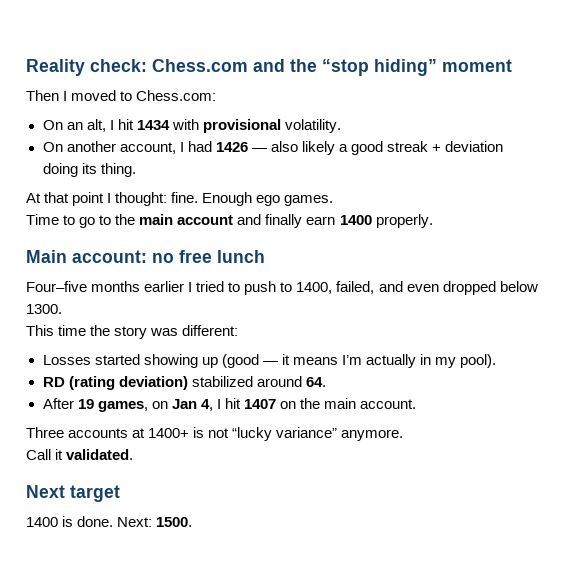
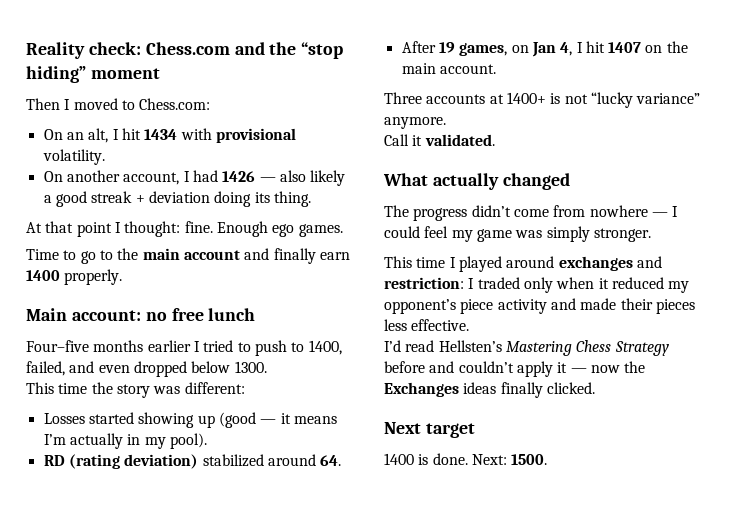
(134, 454) none -> [383,173,570,190] [384,205,679,221] [384,226,651,242] [384,256,662,272] [384,277,690,293] [384,298,695,314] [384,319,470,331] [384,340,669,356] [384,361,646,377] [384,382,595,398] // What actually changed // The progress didn’t come from nowhere — I could feel my game was simply stronger. // This time I played around exchanges and restriction: I traded only when it reduced my opponent’s piece activity and made their pieces less effective. // I’d read Hellsten’s Mastering Chess Strategy before and couldn’t apply it — now the Exchanges ideas finally clicked.

